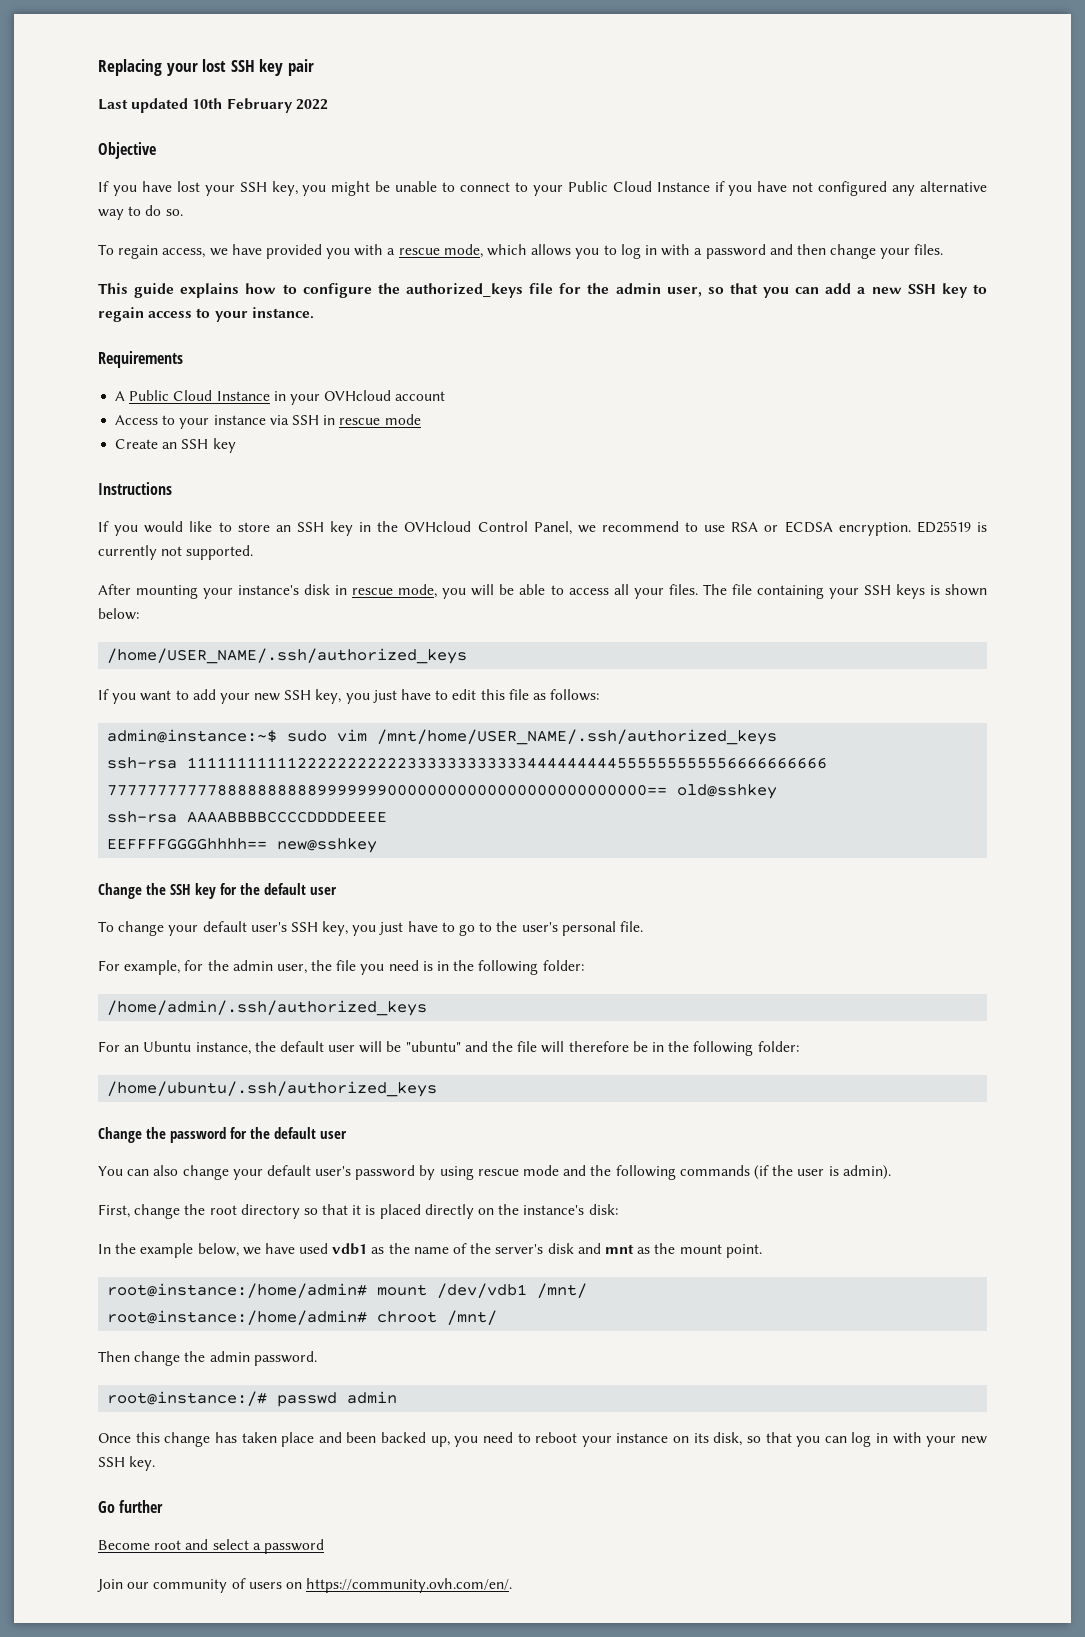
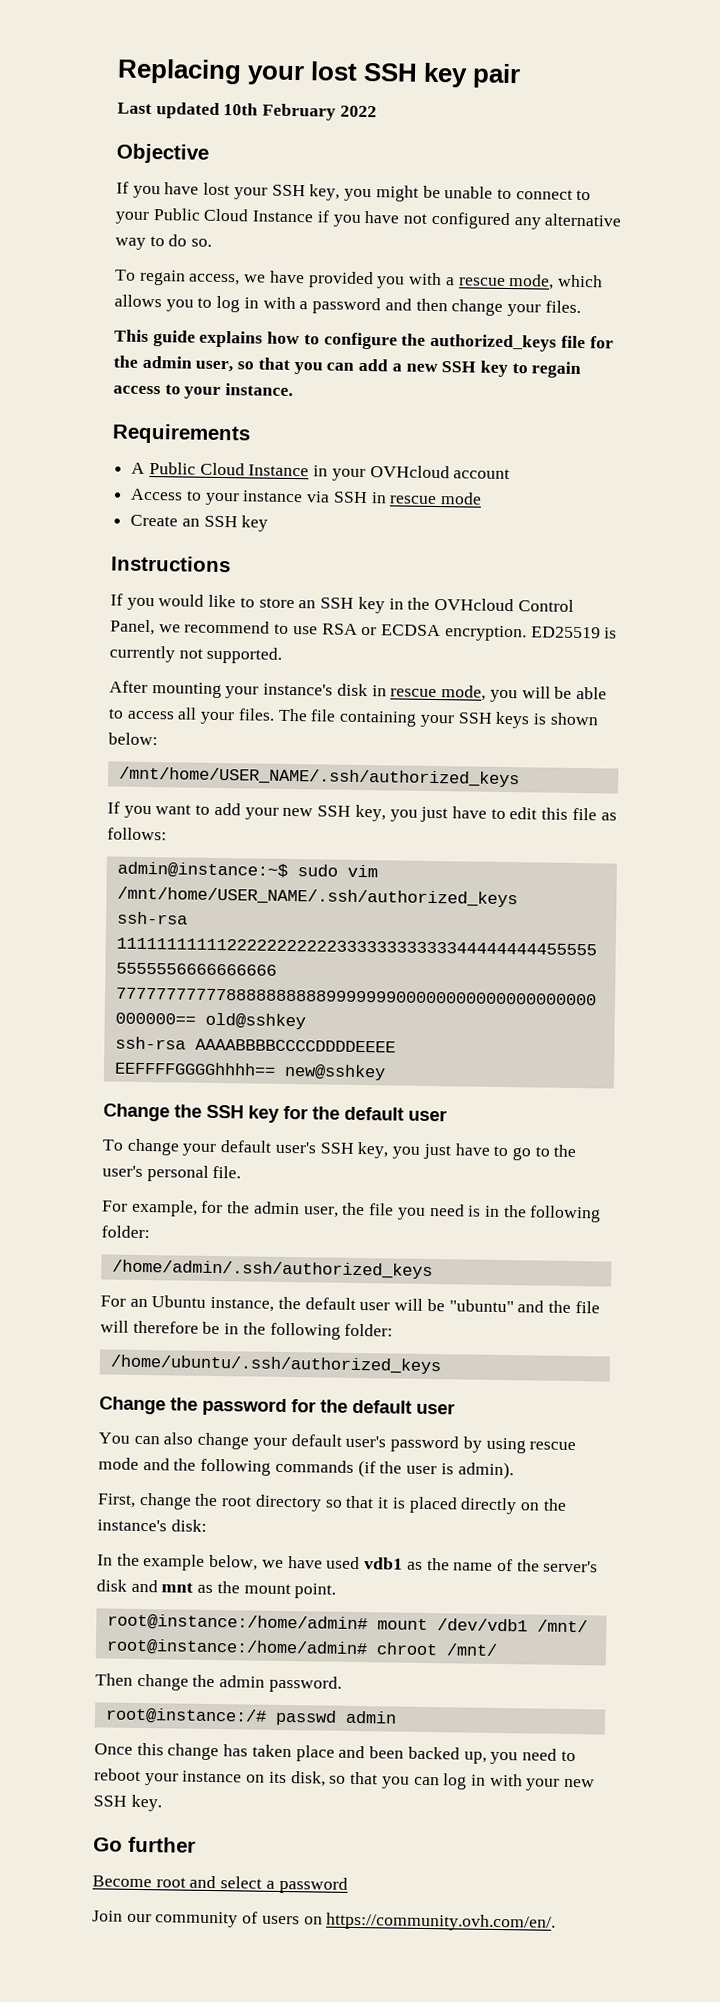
[107,648,468,664] /home/USER_NAME/.ssh/authorized_keys -> [118,766,520,788] /mnt/home/USER_NAME/.ssh/authorized_keys

